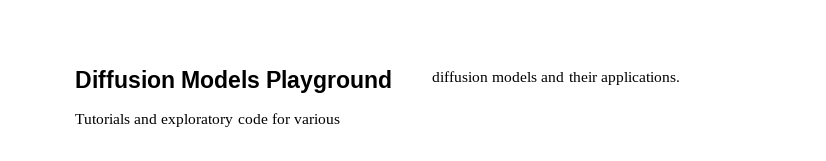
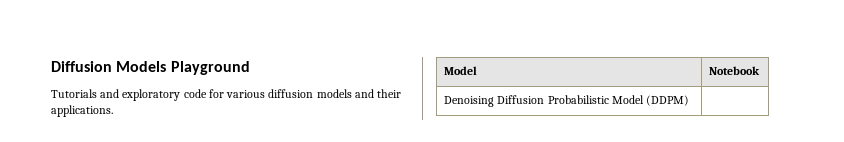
(680, 78) none -> [444,66,478,75] [709,66,761,75] [444,95,690,107] // Model | Notebook // Denoising Diffusion Probabilistic Model (DDPM) |

